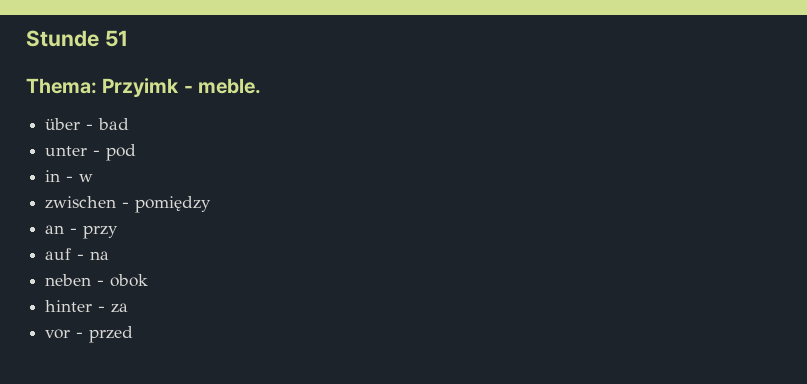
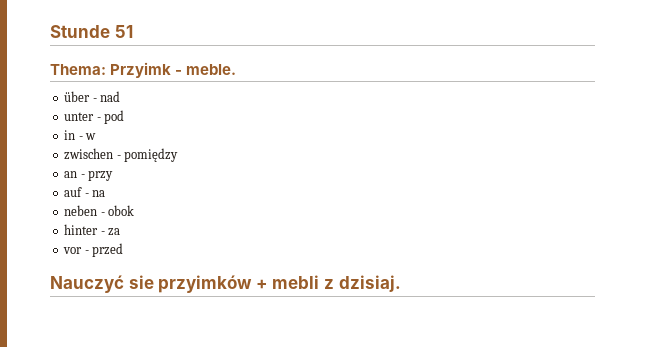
[98,118,130,130] bad -> [100,91,121,102] nad
(134, 334) none -> [50,275,401,293] // Nauczyć sie przyimków + mebli z dzisiaj.

